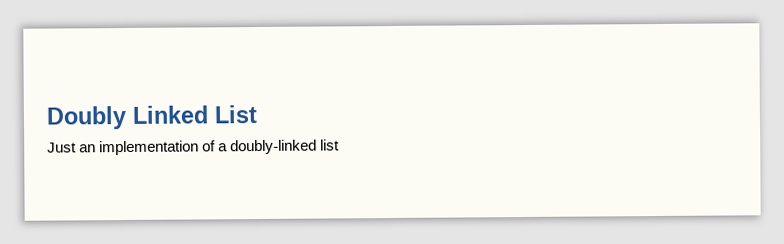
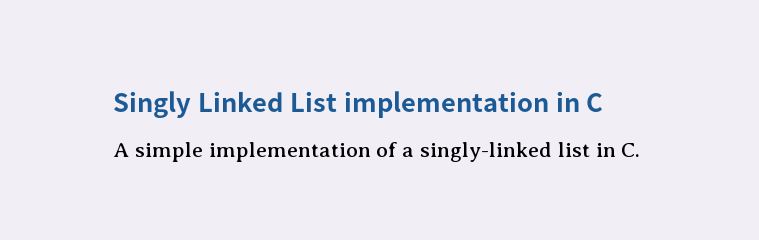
[46,105,127,130] Doubly -> [113,91,191,118] Singly
[47,139,341,156] // Just an implementation of a doubly-linked list -> [343,91,604,118] [113,142,641,162] implementation in C // A simple implementation of a singly-linked list in C.

